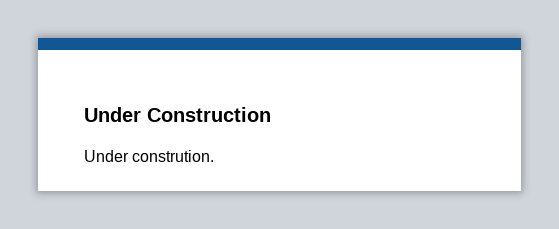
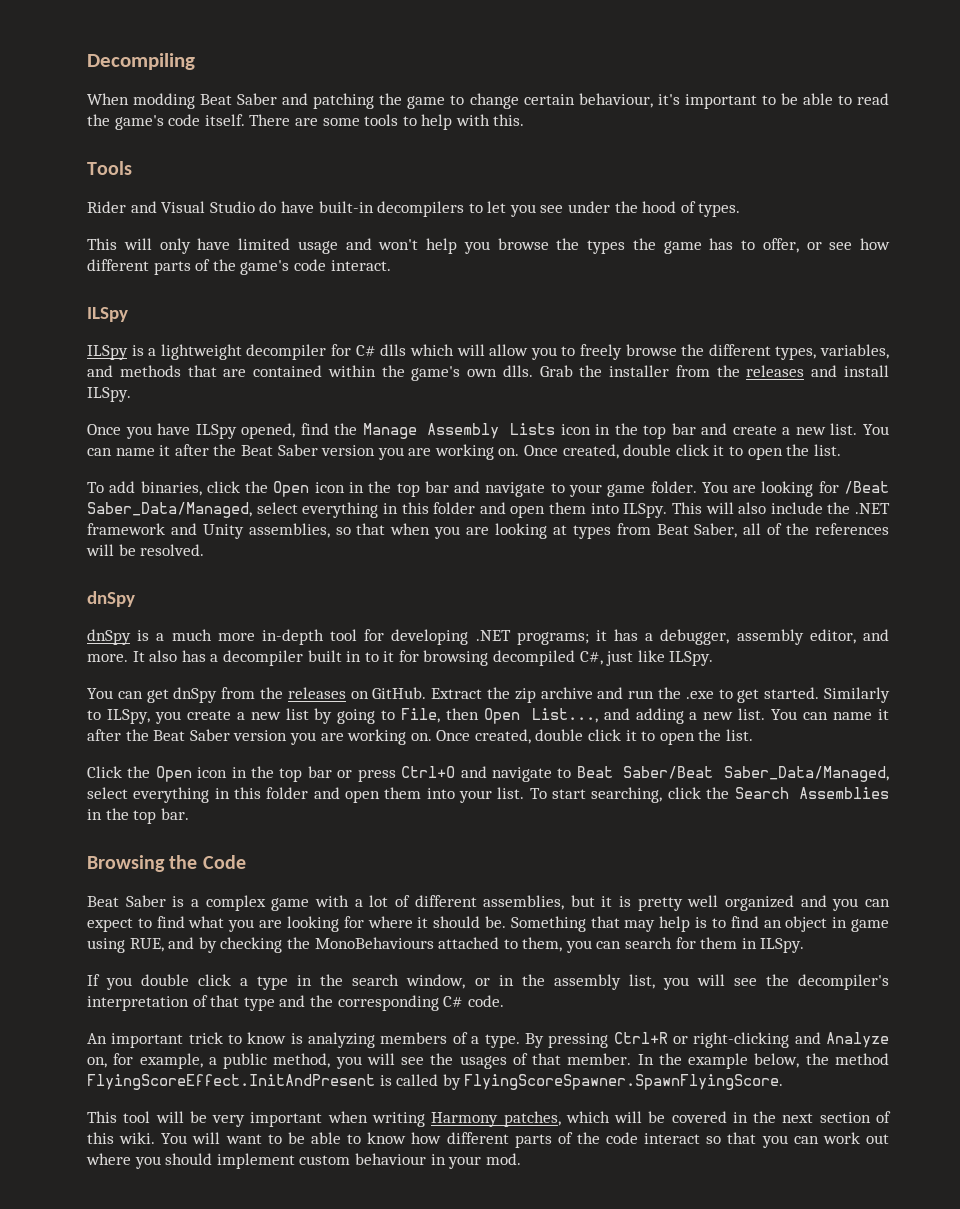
[84,107,271,122] [84,150,215,162] Under Construction // Under constrution. -> [87,53,195,70] [87,93,889,109] [87,114,525,130] [87,161,132,175] [87,201,741,217] [87,238,890,254] [87,259,391,275] [87,307,128,322] [87,344,889,360] [87,365,889,381] [87,387,131,402] [87,423,889,439] [87,444,841,460] [87,481,890,497] [87,502,890,518] [87,523,890,539] [86,544,205,556] [87,591,135,607] [87,629,889,645] [87,650,714,666] [87,687,890,703] [87,708,890,724] [87,729,754,745] [87,766,889,782] [87,787,890,803] [87,808,189,824] [87,855,246,872] [87,895,890,911] [87,916,890,932] [87,937,805,953] [87,974,889,990] [87,995,504,1011] [87,1032,890,1048] [87,1053,889,1069] [87,1074,784,1090] [87,1111,892,1127] [87,1132,889,1148] [86,1153,521,1169] Decompiling // When modding Beat Saber and patching the game to change certain behaviour, it's important to be able to read the game's code itself. There are some tools to help with this. // Tools // Rider and Visual Studio do have built-in decompilers to let you see under the hood of types. // This will only have limited usage and won't help you browse the types the game has to offer, or see how different parts of the game's code interact. // ILSpy // ILSpy is a lightweight decompiler for C# dlls which will allow you to freely browse the different types, variables, and methods that are contained within the game's own dlls. Grab the installer from the releases and install ILSpy. // Once you have ILSpy opened, find the Manage Assembly Lists icon in the top bar and create a new list. You can name it after the Beat Saber version you are working on. Once created, double click it to open the list. // To add binaries, click the Open icon in the top bar and navigate to your game folder. You are looking for /Beat Saber_Data/Managed, select everything in this folder and open them into ILSpy. This will also include the .NET framework and Unity assemblies, so that when you are looking at types from Beat Saber, all of the references will be resolved. // dnSpy // dnSpy is a much more in-depth tool for developing .NET programs; it has a debugger, assembly editor, and more. It also has a decompiler built in to it for browsing decompiled C#, just like ILSpy. // You can get dnSpy from the releases on GitHub. Extract the zip archive and run the .exe to get started. Similarly to ILSpy, you create a new list by going to File, then Open List..., and adding a new list. You can name it after the Beat Saber version you are working on. Once created, double click it to open the list. // Click the Open icon in the top bar or press Ctrl+O and navigate to Beat Saber/Beat Saber_Data/Managed, select everything in this folder and open them into your list. To start searching, click the Search Assemblies in the top bar. // Browsing the Code // Beat Saber is a complex game with a lot of different assemblies, but it is pretty well organized and you can expect to find what you are looking for where it should be. Something that may help is to find an object in game using RUE, and by checking the MonoBehaviours attached to them, you can search for them in ILSpy. // If you double click a type in the search window, or in the assembly list, you will see the decompiler's interpretation of that type and the corresponding C# code. // An important trick to know is analyzing members of a type. By pressing Ctrl+R or right-clicking and Analyze on, for example, a public method, you will see the usages of that member. In the example below, the method FlyingScoreEffect.InitAndPresent is called by FlyingScoreSpawner.SpawnFlyingScore. // This tool will be very important when writing Harmony patches, which will be covered in the next section of this wiki. You will want to be able to know how different parts of the code interact so that you can work out where you should implement custom behaviour in your mod.

